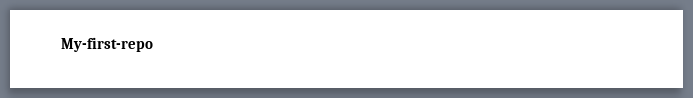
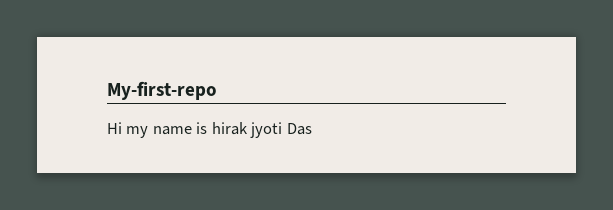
(153, 44) none -> [107,122,312,138] // Hi my name is hirak jyoti Das

